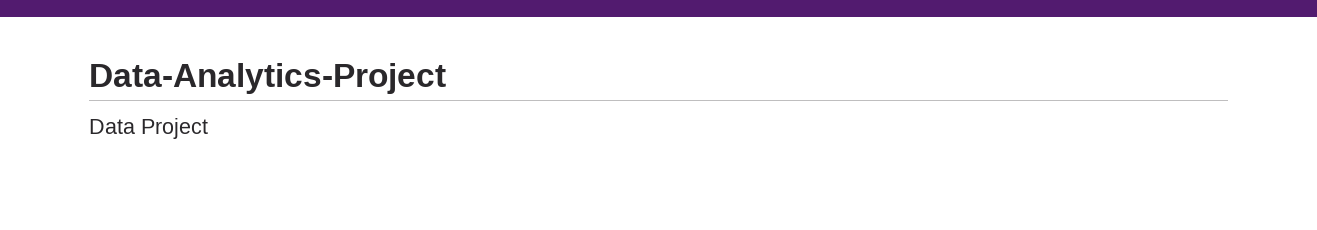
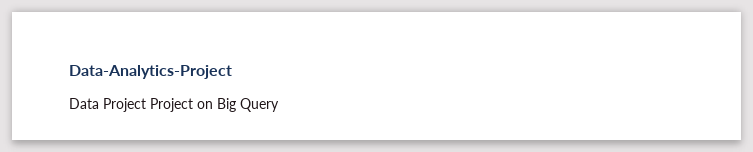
(208, 128) none -> [150,98,279,112] Project on Big Query

